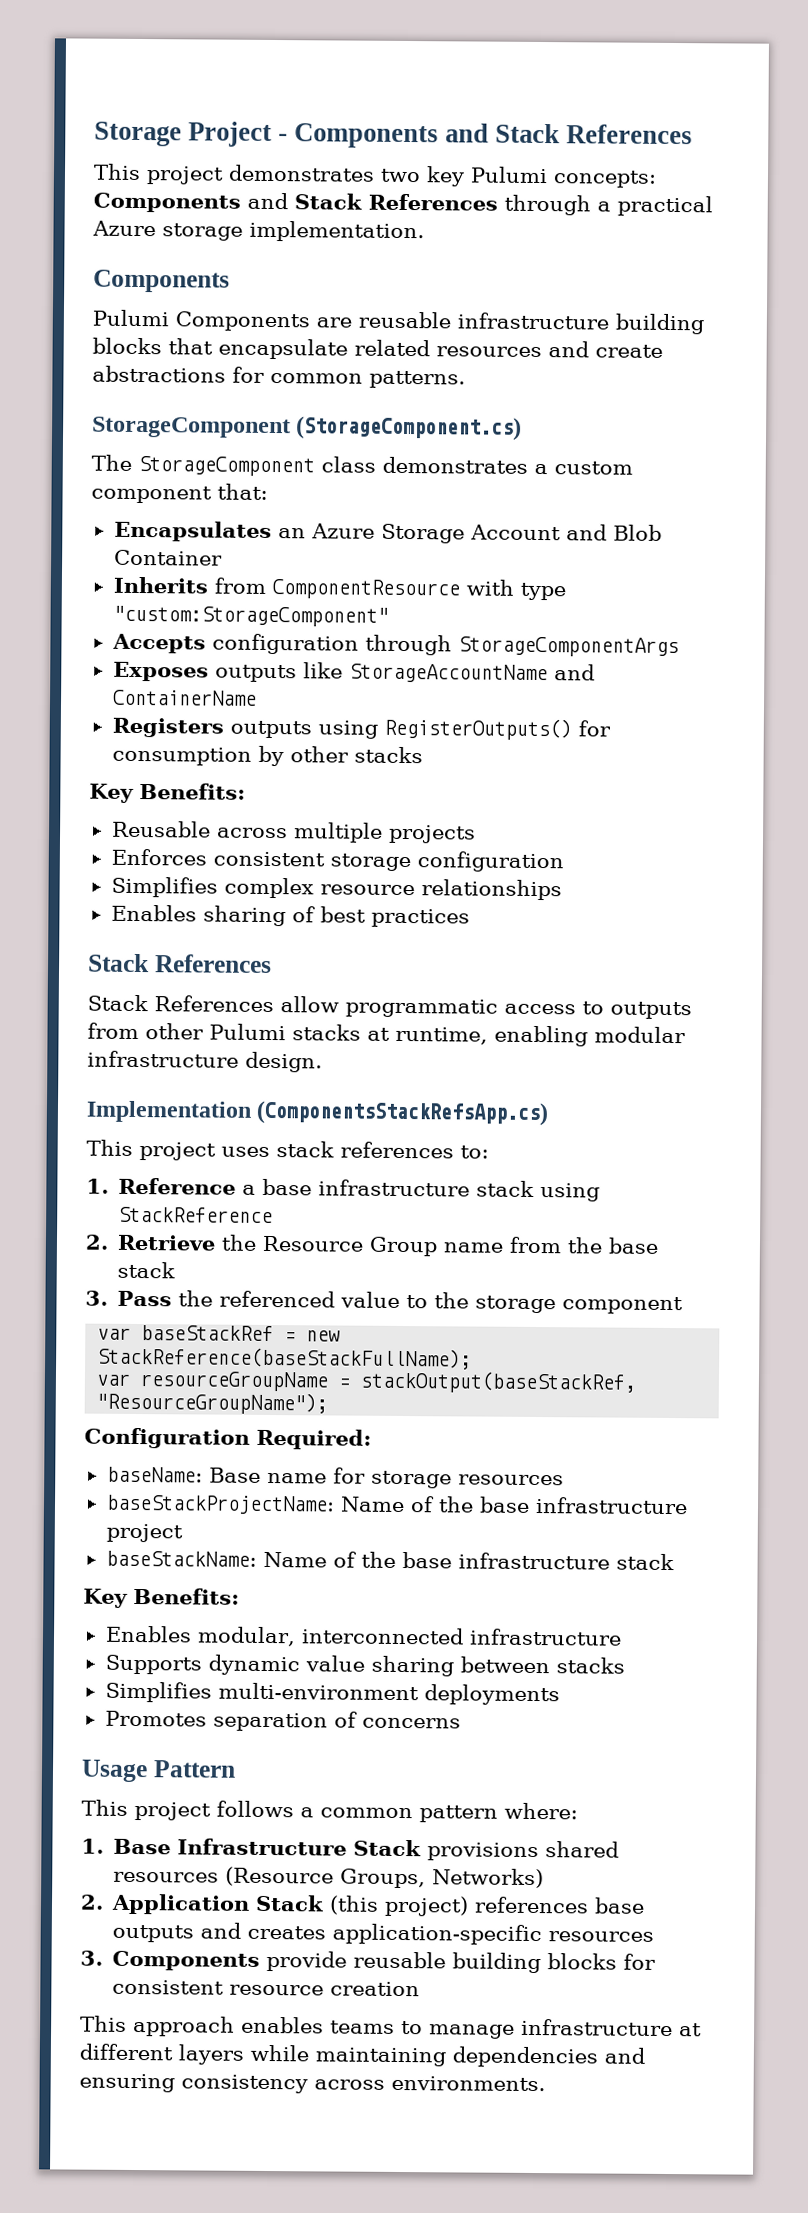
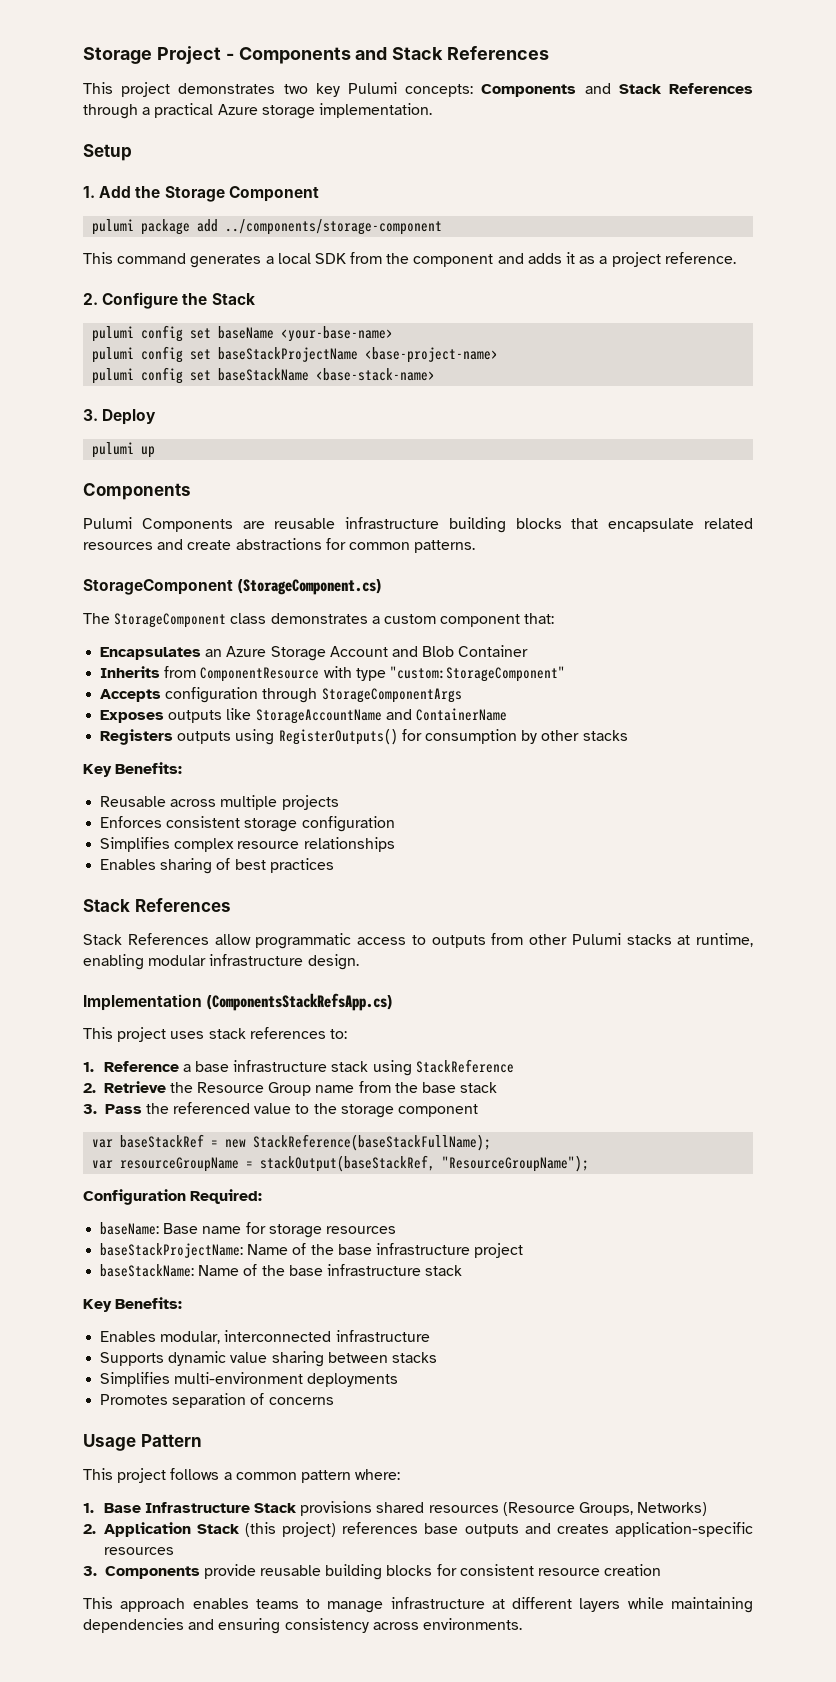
(425, 231) none -> [83,144,132,161] [83,186,319,202] [92,219,443,235] [83,252,736,268] [83,292,255,309] [92,325,394,342] [92,346,499,363] [92,367,436,384] [83,409,157,425] [92,442,156,458] // Setup // 1. Add the Storage Component // pulumi package add ../components/storage-component // This command generates a local SDK from the component and adds it as a project reference. // 2. Configure the Stack // pulumi config set baseName <your-base-name> // pulumi config set baseStackProjectName <base-project-name> // pulumi config set baseStackName <base-stack-name> // 3. Deploy // pulumi up

